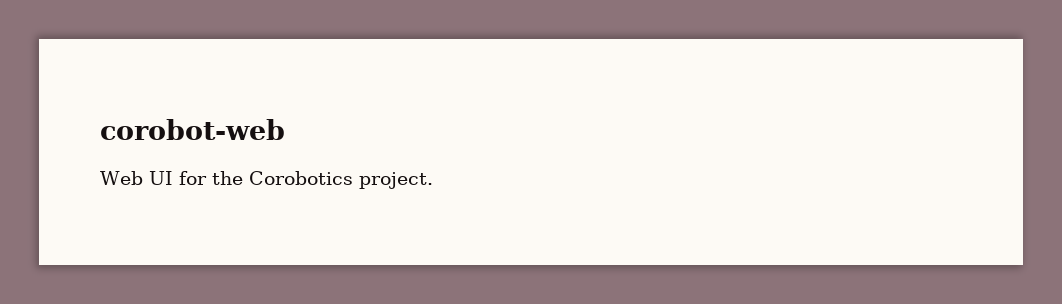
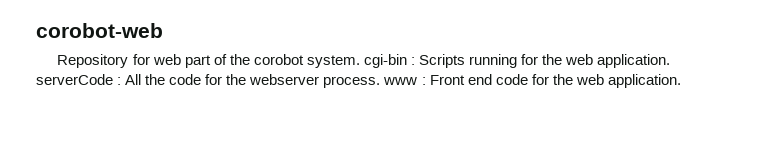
[100,171,433,189] Web UI for the Corobotics project. -> [57,54,671,68] [36,74,681,88] Repository for web part of the corobot system. cgi-bin : Scripts running for the web application. serverCode : All the code for the webserver process. www : Front end code for the web application.

